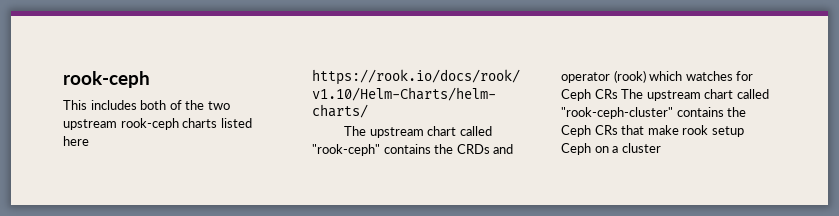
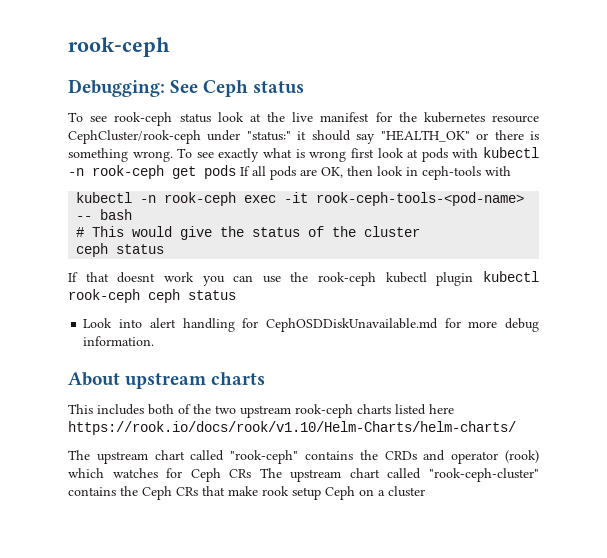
[63,71,150,88] rook-ceph -> [68,37,170,57] [68,79,305,97] [68,112,539,126] [68,130,540,144] [68,147,540,162] [68,165,511,180] [76,192,525,206] [76,209,133,220] [76,226,421,240] [76,243,165,257] [68,271,539,286] [68,289,236,303] [83,318,539,332] [83,336,155,346] [68,372,266,389] rook-ceph // Debugging: See Ceph status // To see rook-ceph status look at the live manifest for the kubernetes resource CephCluster/rook-ceph under "status:" it should say "HEALTH_OK" or there is something wrong. To see exactly what is wrong first look at pods with kubectl -n rook-ceph get pods If all pods are OK, then look in ceph-tools with // kubectl -n rook-ceph exec -it rook-ceph-tools-<pod-name> -- bash // # This would give the status of the cluster // ceph status // If that doesnt work you can use the rook-ceph kubectl plugin kubectl rook-ceph ceph status // Look into alert handling for CephOSDDiskUnavailable.md for more debug information. // About upstream charts

